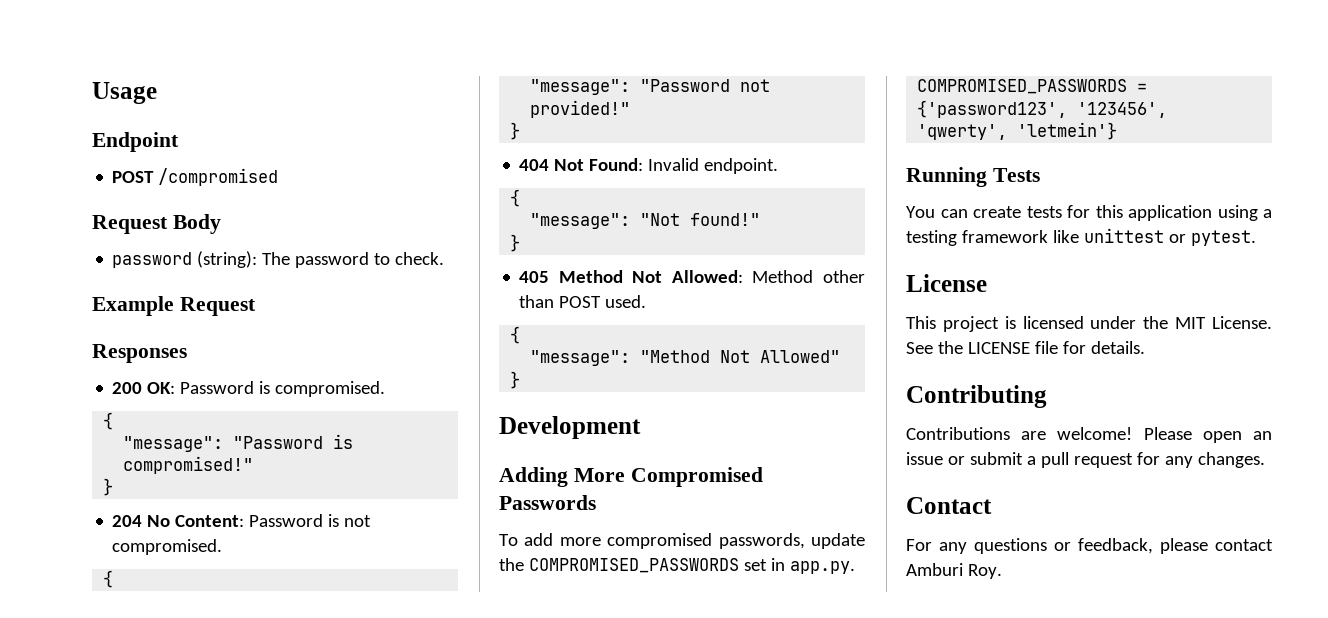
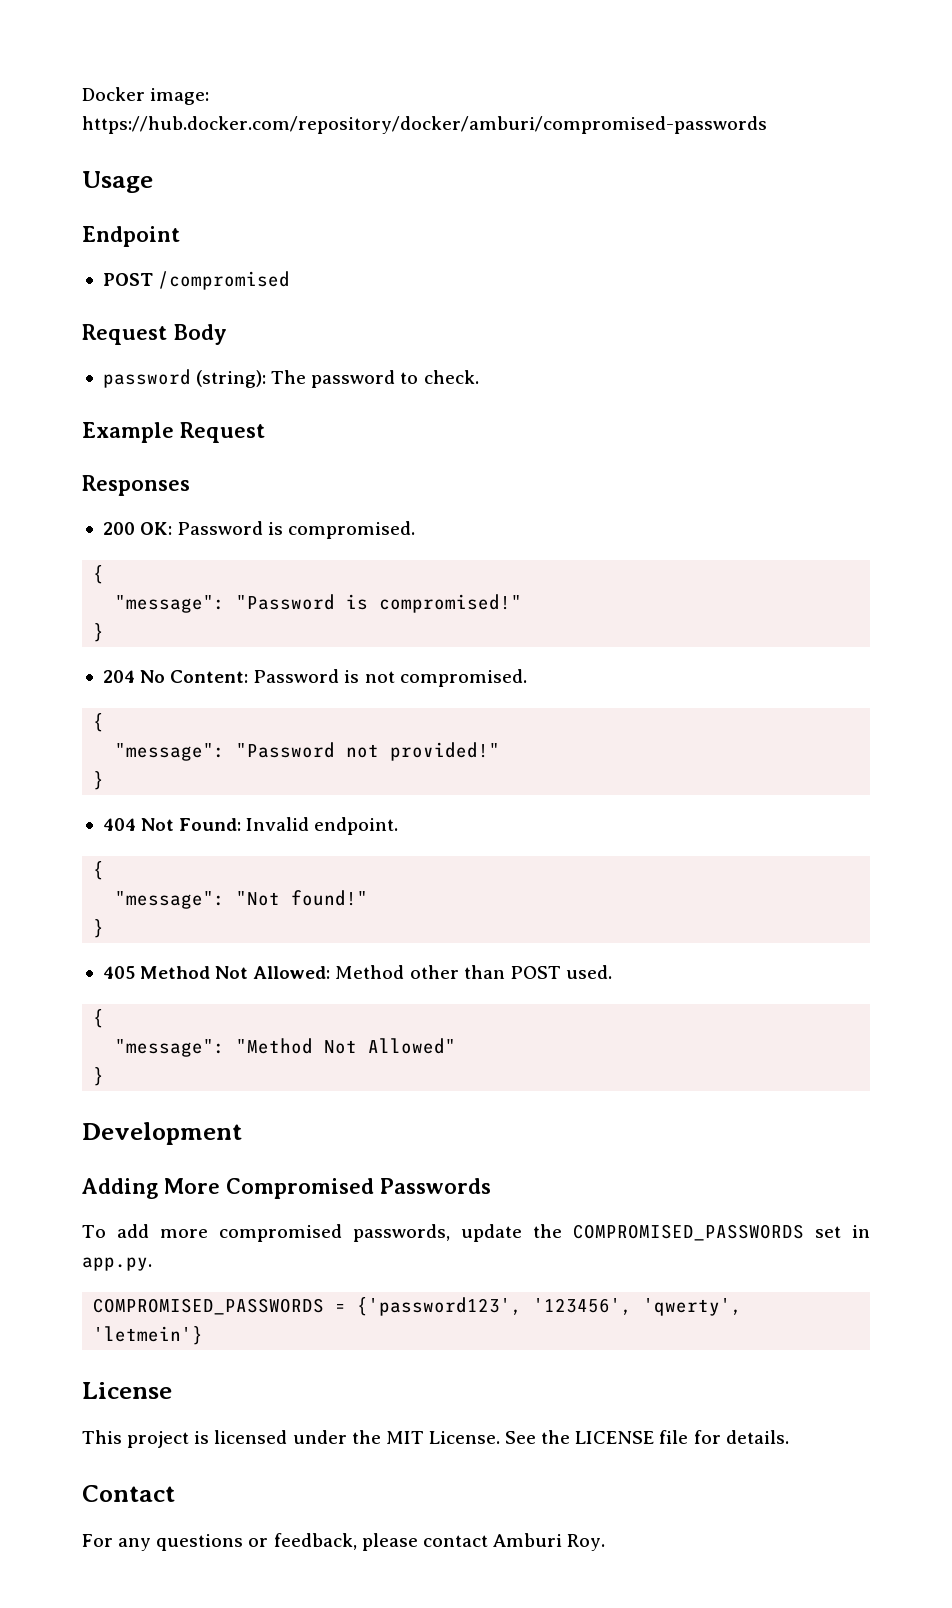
(92, 93) none -> [82,87,210,105] [82,116,767,134] Docker image: https://hub.docker.com/repository/docker/amburi/compromised-passwords //
[906,167,1040,187] [906,205,1272,221] [906,228,1256,246] // Running Tests // You can create tests for this application using a testing framework like unittest or pytest. -> (204, 1335) none
[906,385,1047,408] [906,427,1272,443] [906,452,1265,468] // Contributing // Contributions are welcome! Please open an issue or submit a pull request for any changes. -> (789, 1437) none

